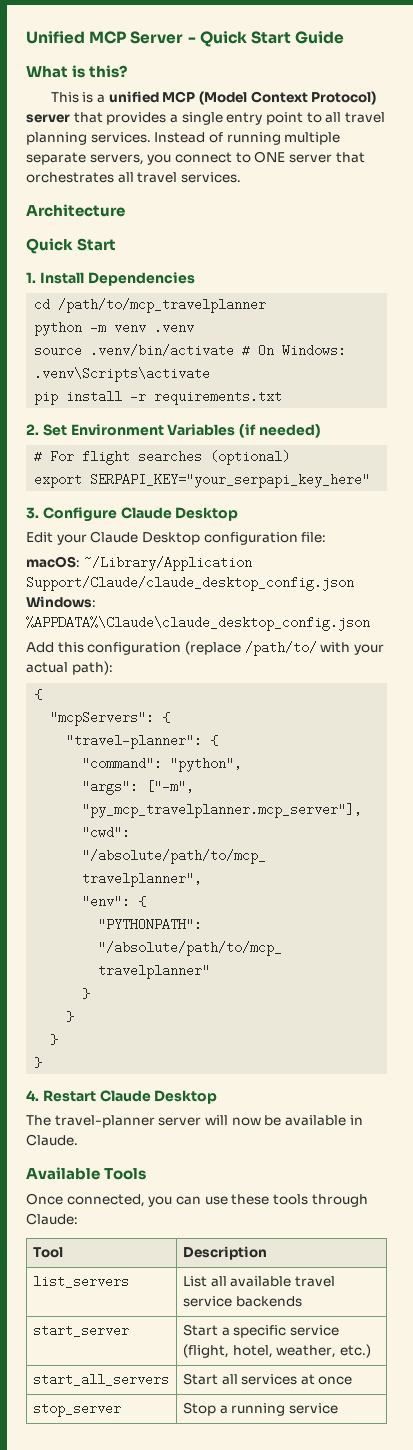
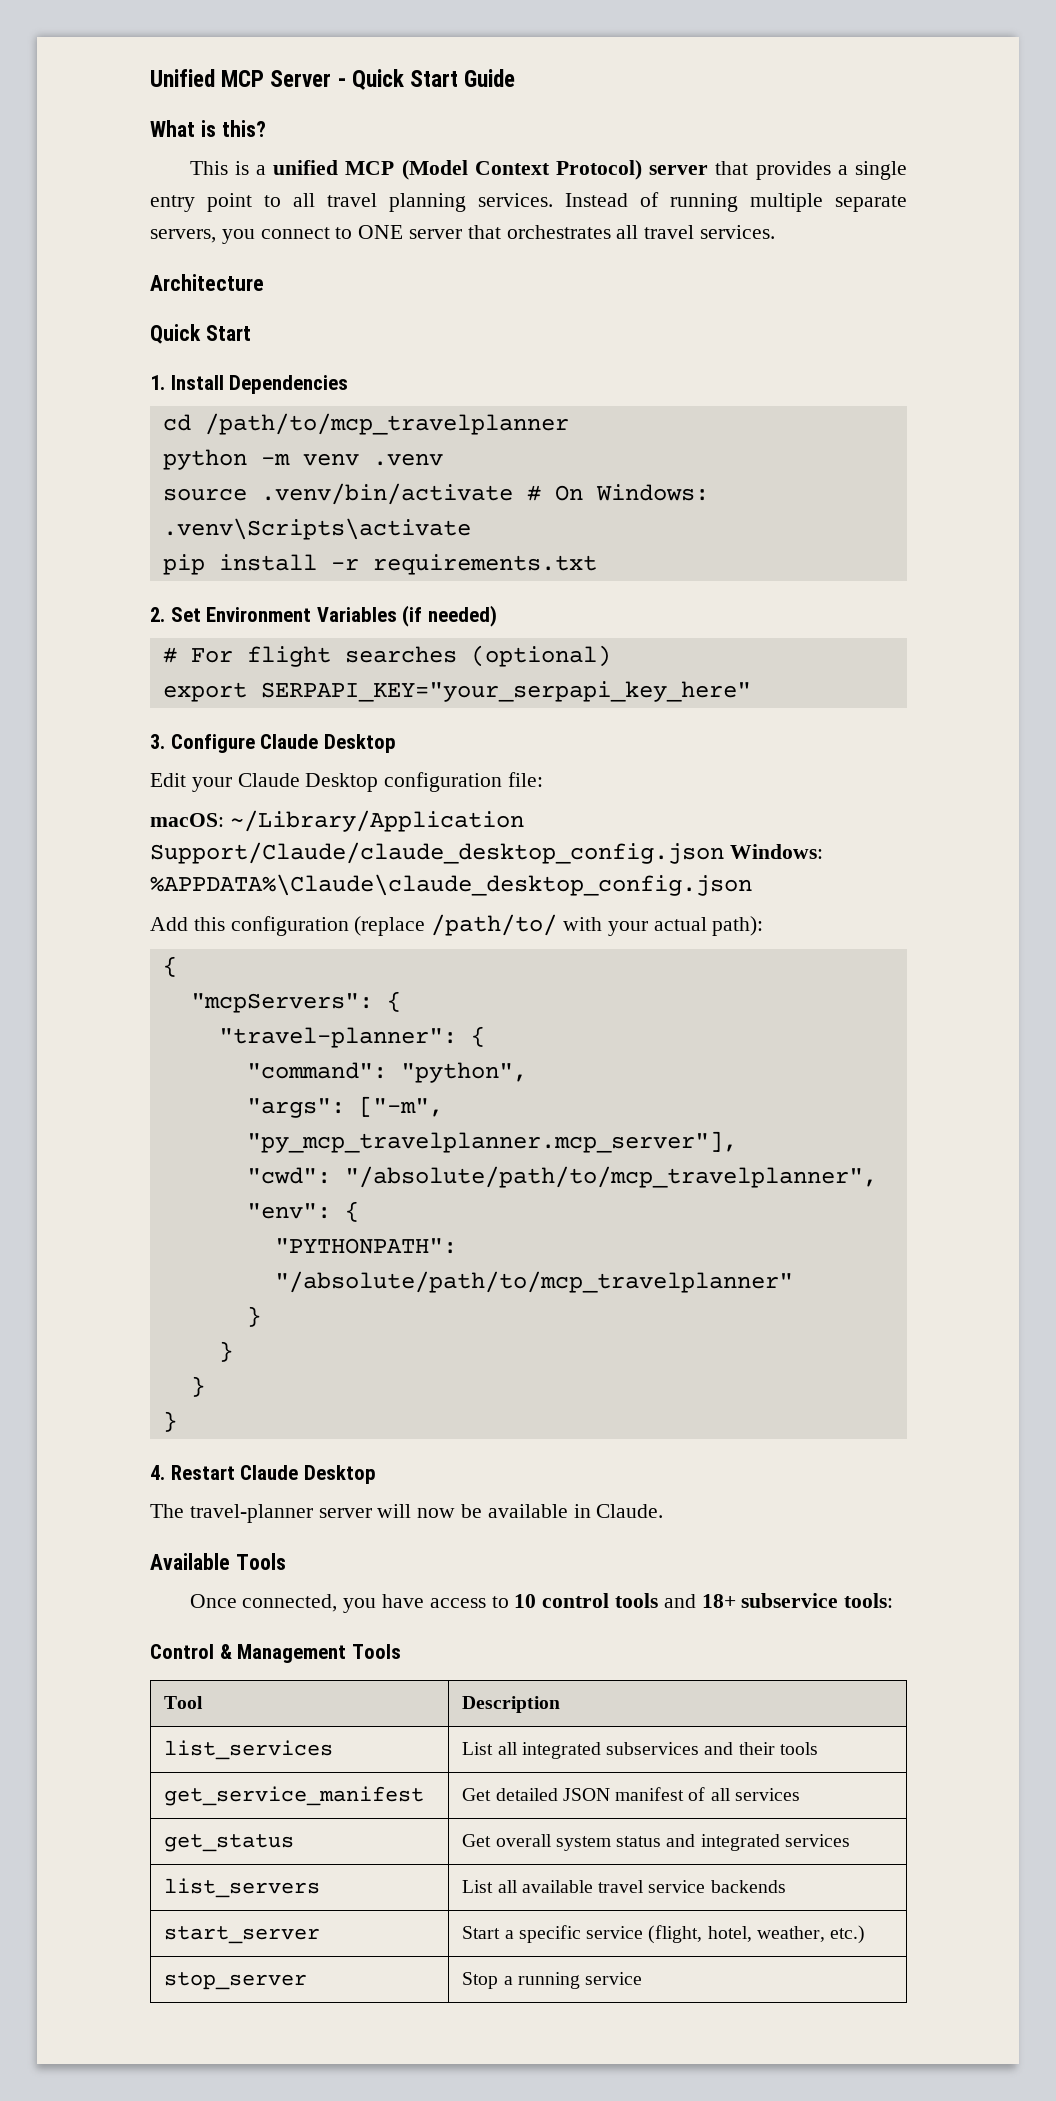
[175,1194,368,1207] [26,1213,78,1225] [32,1247,63,1258] [182,1246,267,1260] can use these tools through Claude: // Tool | Description -> [381,1593,894,1608] [150,1644,401,1663] [164,1696,204,1709] [462,1696,561,1713] [164,1740,334,1760] [462,1742,818,1759] [164,1786,425,1806] [462,1787,800,1801] [164,1834,295,1852] [462,1834,850,1851] have access to 10 control tools and 18+ subservice tools: // Control & Management Tools // Tool | Description // list_services | List all integrated subservices and their tools // get_service_manifest | Get detailed JSON manifest of all services // get_status | Get overall system status and integrated services
[32,1373,169,1386] [182,1373,353,1385] // start_all_servers | Start all services at once -> (866, 1934) none

